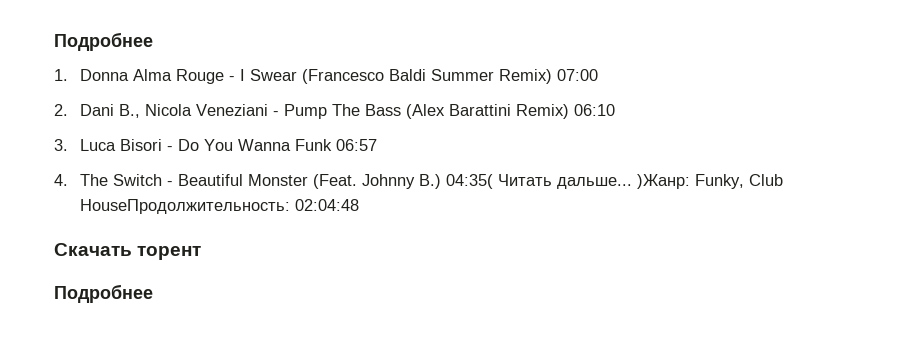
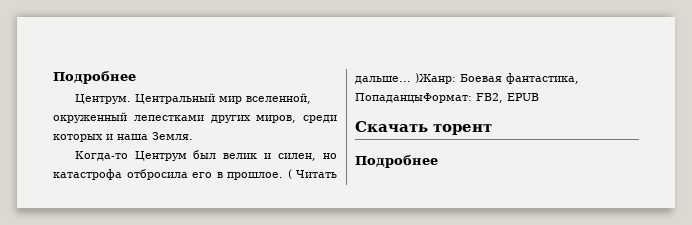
[54,69,599,84] [54,104,616,119] [54,139,378,151] [54,174,784,189] [80,199,360,214] 1. Donna Alma Rouge - I Swear (Francesco Baldi Summer Remix) 07:00 // 2. Dani B., Nicola Veneziani - Pump The Bass (Alex Barattini Remix) 06:10 // 3. Luca Bisori - Do You Wanna Funk 06:57 // 4. The Switch - Beautiful Monster (Feat. Johnny B.) 04:35( Читать дальше... )Жанр: Funky, Club HouseПродолжительность: 02:04:48 -> [74,93,311,104] [53,112,337,123] [53,132,193,142] [74,150,337,161] [53,169,337,180] [355,73,579,84] [355,93,539,103] Центрум. Центральный мир вселенной, окруженный лепестками других миров, среди которых и наша Земля. // Когда-то Центрум был велик и силен, но катастрофа отбросила его в прошлое. ( Читать дальше... )Жанр: Боевая фантастика, ПопаданцыФормат: FB2, EPUB

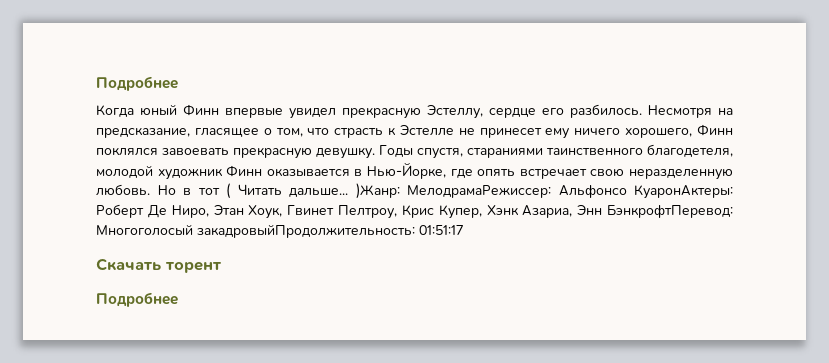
[74,93,311,104] [53,112,337,123] [53,132,193,142] [74,150,337,161] [53,169,337,180] [355,73,579,84] [355,93,539,103] Центрум. Центральный мир вселенной, окруженный лепестками других миров, среди которых и наша Земля. // Когда-то Центрум был велик и силен, но катастрофа отбросила его в прошлое. ( Читать дальше... )Жанр: Боевая фантастика, ПопаданцыФормат: FB2, EPUB -> [96,104,733,119] [96,124,733,139] [96,144,733,159] [96,162,734,180] [95,183,733,199] [96,204,733,219] [96,224,464,238] Когда юный Финн впервые увидел прекрасную Эстеллу, сердце его разбилось. Несмотря на предсказание, гласящее о том, что страсть к Эстелле не принесет ему ничего хорошего, Финн поклялся завоевать прекрасную девушку. Годы спустя, стараниями таинственного благодетеля, молодой художник Финн оказывается в Нью-Йорке, где опять встречает свою неразделенную любовь. Но в тот ( Читать дальше... )Жанр: МелодрамаРежиссер: Альфонсо КуаронАктеры: Роберт Де Ниро, Этан Хоук, Гвинет Пелтроу, Крис Купер, Хэнк Азариа, Энн БэнкрофтПеревод: Многоголосый закадровыйПродолжительность: 01:51:17

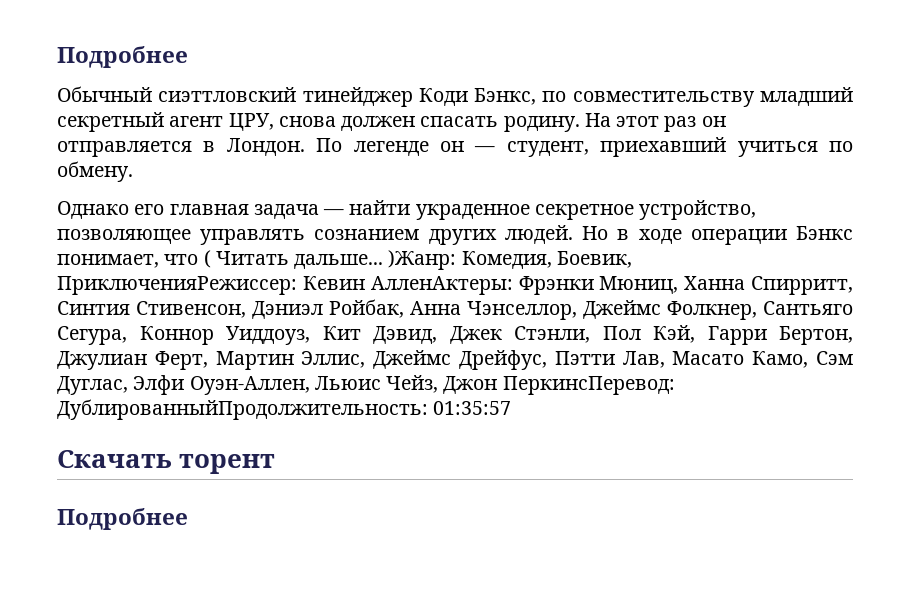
[96,104,733,119] [96,124,733,139] [96,144,733,159] [96,162,734,180] [95,183,733,199] [96,204,733,219] [96,224,464,238] Когда юный Финн впервые увидел прекрасную Эстеллу, сердце его разбилось. Несмотря на предсказание, гласящее о том, что страсть к Эстелле не принесет ему ничего хорошего, Финн поклялся завоевать прекрасную девушку. Годы спустя, стараниями таинственного благодетеля, молодой художник Финн оказывается в Нью-Йорке, где опять встречает свою неразделенную любовь. Но в тот ( Читать дальше... )Жанр: МелодрамаРежиссер: Альфонсо КуаронАктеры: Роберт Де Ниро, Этан Хоук, Гвинет Пелтроу, Крис Купер, Хэнк Азариа, Энн БэнкрофтПеревод: Многоголосый закадровыйПродолжительность: 01:51:17 -> [57,86,853,107] [57,112,726,132] [57,137,853,157] [57,161,133,182] [57,200,757,220] [57,225,853,245] [57,250,632,270] [57,276,854,295] [57,299,853,320] [57,325,853,345] [57,350,853,370] [57,375,675,395] [57,399,512,420] Обычный сиэттловский тинейджер Коди Бэнкс, по совместительству младший секретный агент ЦРУ, снова должен спасать родину. На этот раз он отправляется в Лондон. По легенде он — студент, приехавший учиться по обмену. // Однако его главная задача — найти украденное секретное устройство, позволяющее управлять сознанием других людей. Но в ходе операции Бэнкс понимает, что ( Читать дальше... )Жанр: Комедия, Боевик, ПриключенияРежиссер: Кевин АлленАктеры: Фрэнки Мюниц, Ханна Спирритт, Синтия Стивенсон, Дэниэл Ройбак, Анна Чэнселлор, Джеймс Фолкнер, Сантьяго Сегура, Коннор Уиддоуз, Кит Дэвид, Джек Стэнли, Пол Кэй, Гарри Бертон, Джулиан Ферт, Мартин Эллис, Джеймс Дрейфус, Пэтти Лав, Масато Камо, Сэм Дуглас, Элфи Оуэн-Аллен, Льюис Чейз, Джон ПеркинсПеревод: ДублированныйПродолжительность: 01:35:57

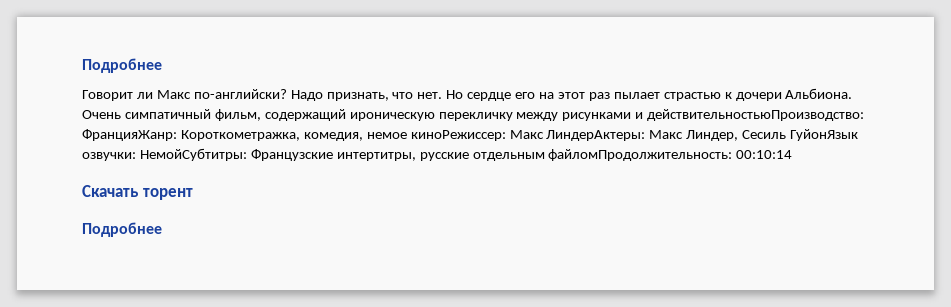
[57,86,853,107] [57,112,726,132] [57,137,853,157] [57,161,133,182] [57,200,757,220] [57,225,853,245] [57,250,632,270] [57,276,854,295] [57,299,853,320] [57,325,853,345] [57,350,853,370] [57,375,675,395] [57,399,512,420] Обычный сиэттловский тинейджер Коди Бэнкс, по совместительству младший секретный агент ЦРУ, снова должен спасать родину. На этот раз он отправляется в Лондон. По легенде он — студент, приехавший учиться по обмену. // Однако его главная задача — найти украденное секретное устройство, позволяющее управлять сознанием других людей. Но в ходе операции Бэнкс понимает, что ( Читать дальше... )Жанр: Комедия, Боевик, ПриключенияРежиссер: Кевин АлленАктеры: Фрэнки Мюниц, Ханна Спирритт, Синтия Стивенсон, Дэниэл Ройбак, Анна Чэнселлор, Джеймс Фолкнер, Сантьяго Сегура, Коннор Уиддоуз, Кит Дэвид, Джек Стэнли, Пол Кэй, Гарри Бертон, Джулиан Ферт, Мартин Эллис, Джеймс Дрейфус, Пэтти Лав, Масато Камо, Сэм Дуглас, Элфи Оуэн-Аллен, Льюис Чейз, Джон ПеркинсПеревод: ДублированныйПродолжительность: 01:35:57 -> [82,88,853,101] [82,109,865,121] [82,129,859,141] [82,148,793,161] Говорит ли Макс по-английски? Надо признать, что нет. Но сердце его на этот раз пылает страстью к дочери Альбиона. Очень симпатичный фильм, содержащий ироническую перекличку между рисунками и действительностьюПроизводство: ФранцияЖанр: Короткометражка, комедия, немое киноРежиссер: Макс ЛиндерАктеры: Макс Линдер, Сесиль ГуйонЯзык озвучки: НемойСубтитры: Французские интертитры, русские отдельным файломПродолжительность: 00:10:14

